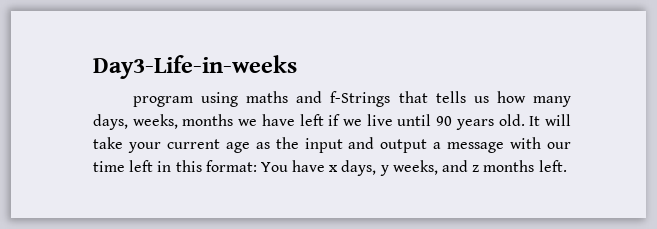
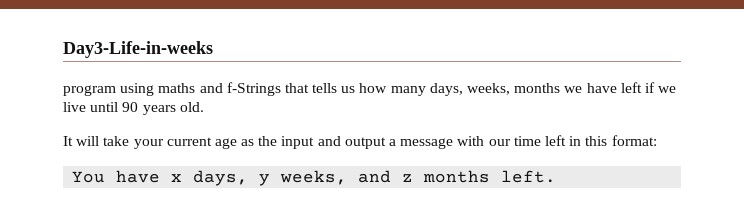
(525, 120) none -> (204, 107) //
(257, 166) none -> (657, 140) //

